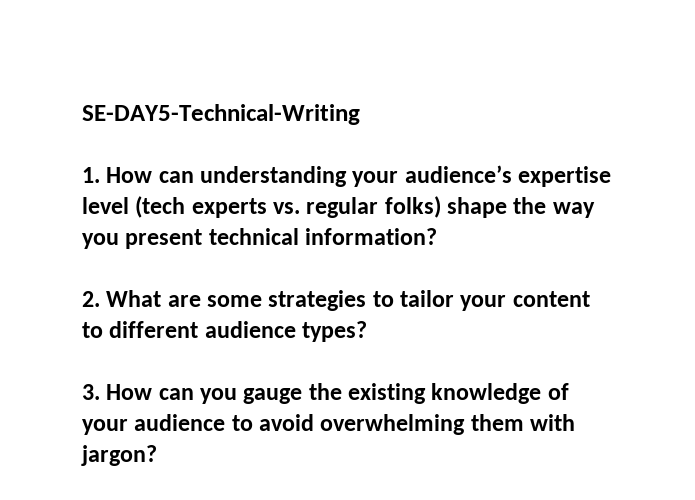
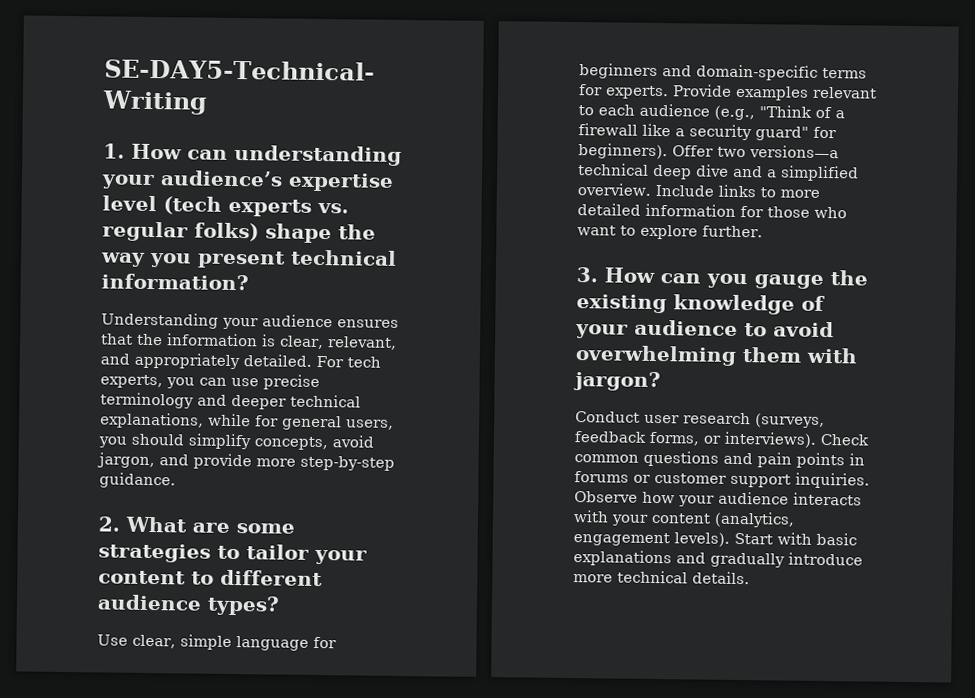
(438, 236) none -> [101,312,399,330] [101,333,397,350] [100,352,381,370] [100,374,320,391] [100,392,361,410] [100,412,394,431] [98,433,374,451] [97,452,395,471] [99,472,176,489] // Understanding your audience ensures that the information is clear, relevant, and appropriately detailed. For tech experts, you can use precise terminology and deeper technical explanations, while for general users, you should simplify concepts, avoid jargon, and provide more step-by-step guidance.
(368, 331) none -> [97,634,337,651] [579,63,867,81] [579,84,877,101] [578,103,845,121] [578,123,837,141] [578,143,839,160] [578,163,859,182] [577,183,820,198] [577,203,847,219] [577,224,763,240] // Use clear, simple language for beginners and domain-specific terms for experts. Provide examples relevant to each audience (e.g., "Think of a firewall like a security guard" for beginners). Offer two versions—a technical deep dive and a simplified overview. Include links to more detailed information for those who want to explore further.
(157, 455) none -> [575,411,825,429] [574,431,870,448] [574,450,865,469] [574,471,870,489] [574,491,862,507] [573,510,795,528] [573,532,857,547] [573,550,863,568] [573,570,750,585] // Conduct user research (surveys, feedback forms, or interviews). Check common questions and pain points in forums or customer support inquiries. Observe how your audience interacts with your content (analytics, engagement levels). Start with basic explanations and gradually introduce more technical details.

